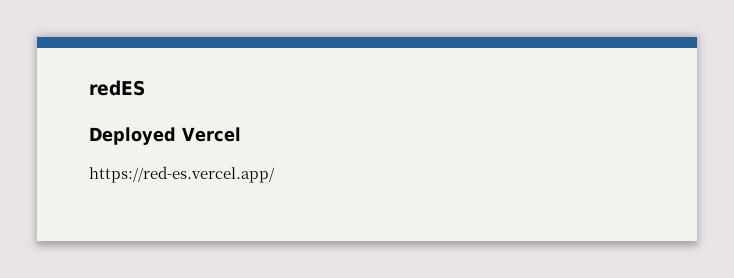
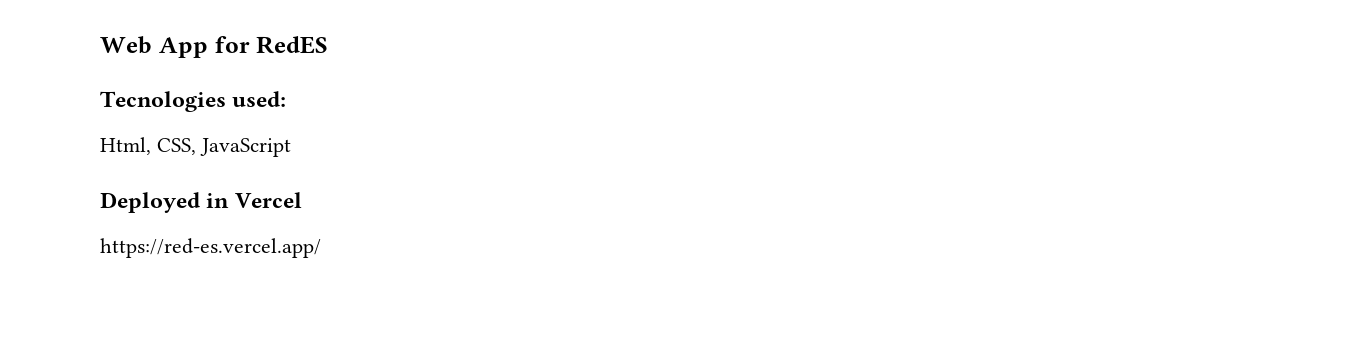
[89,80,145,96] redES -> [100,36,329,58] [100,91,287,112] [100,137,291,157] Web App for RedES // Tecnologies used: // Html, CSS, JavaScript
(176, 136) none -> [206,193,230,208] in

